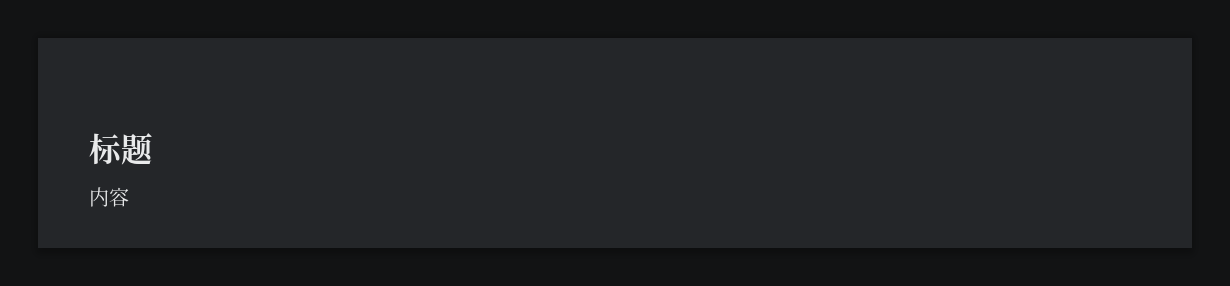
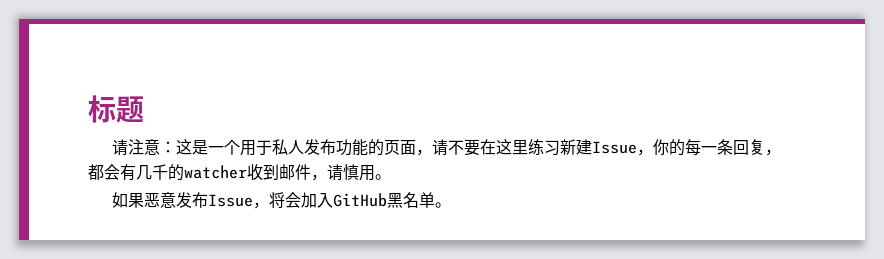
[89,187,129,207] 内容 -> [112,139,782,156] [88,164,391,181] [112,192,452,209] 请注意：这是一个用于私人发布功能的页面，请不要在这里练习新建Issue，你的每一条回复，都会有几千的watcher收到邮件，请慎用。 // 如果恶意发布Issue，将会加入GitHub黑名单。

